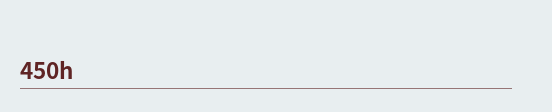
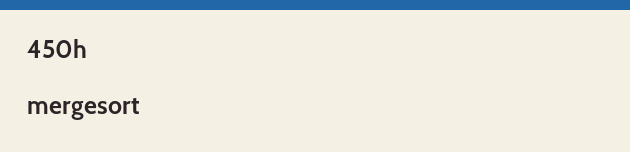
(73, 69) none -> [27,98,140,120] // mergesort

